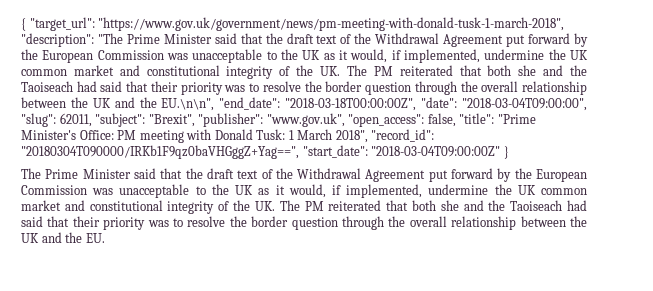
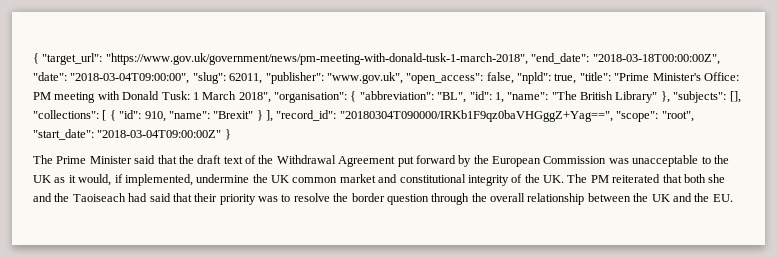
[21,33,588,47] [21,49,588,63] [21,65,588,79] [21,81,588,95] [21,97,215,111] "description": "The Prime Minister said that the draft text of the Withdrawal Agreement put forward by the European Commission was unacceptable to the UK as it would, if implemented, undermine the UK common market and constitutional integrity of the UK. The PM reiterated that both she and the Taoiseach had said that their priority was to resolve the border question through the overall relationship between the UK and the EU.\n\n", -> (528, 59) none
[95,113,195,127] "subject": "Brexit", -> (263, 78) none
(456, 120) none -> [517,72,577,84] "npld": true,
[371,129,435,142] [21,145,299,159] "record_id": "20180304T090000/IRKb1F9qz0baVHGggZ+Yag==", -> [274,91,741,103] [33,110,694,122] "organisation": { "abbreviation": "BL", "id": 1, "name": "The British Library" }, "subjects": [], "collections": [ { "id": 910, "name": "Brexit" } ], "record_id": "20180304T090000/IRKb1F9qz0baVHGggZ+Yag==", "scope": "root",

